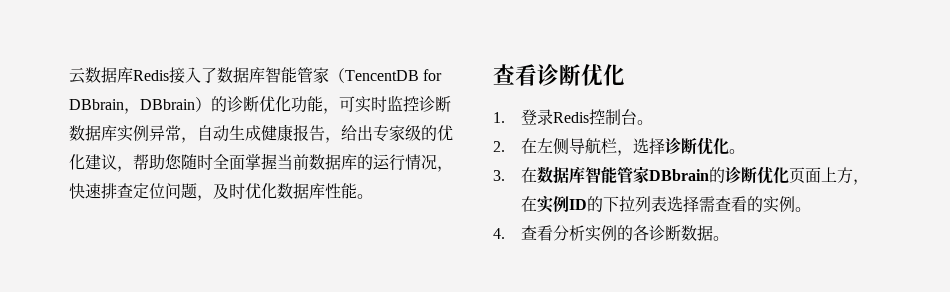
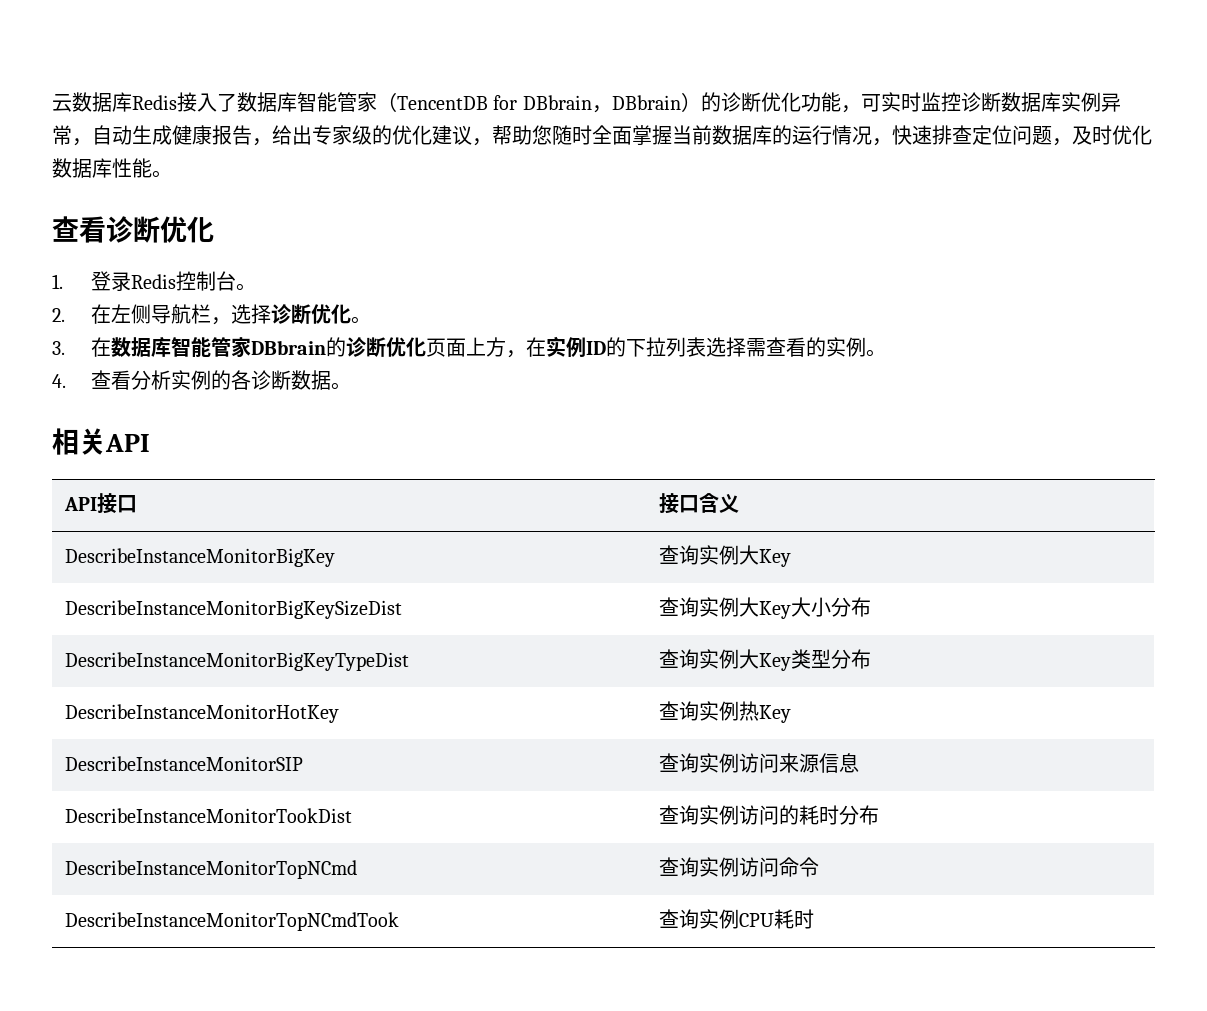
(730, 238) none -> [52,428,150,455] [64,493,138,514] [659,493,740,514] [65,548,336,567] [659,545,792,567] [65,600,403,619] [659,597,872,619] [65,652,410,671] [659,649,872,671] [65,704,340,723] [659,701,792,723] [65,756,304,771] [659,753,860,773] [65,808,353,823] [659,805,880,825] [65,860,358,879] [659,857,820,877] [65,912,400,931] [659,909,815,929] // 相关API // API接口 | 接口含义 // DescribeInstanceMonitorBigKey | 查询实例大Key // DescribeInstanceMonitorBigKeySizeDist | 查询实例大Key大小分布 // DescribeInstanceMonitorBigKeyTypeDist | 查询实例大Key类型分布 // DescribeInstanceMonitorHotKey | 查询实例热Key // DescribeInstanceMonitorSIP | 查询实例访问来源信息 // DescribeInstanceMonitorTookDist | 查询实例访问的耗时分布 // DescribeInstanceMonitorTopNCmd | 查询实例访问命令 // DescribeInstanceMonitorTopNCmdTook | 查询实例CPU耗时

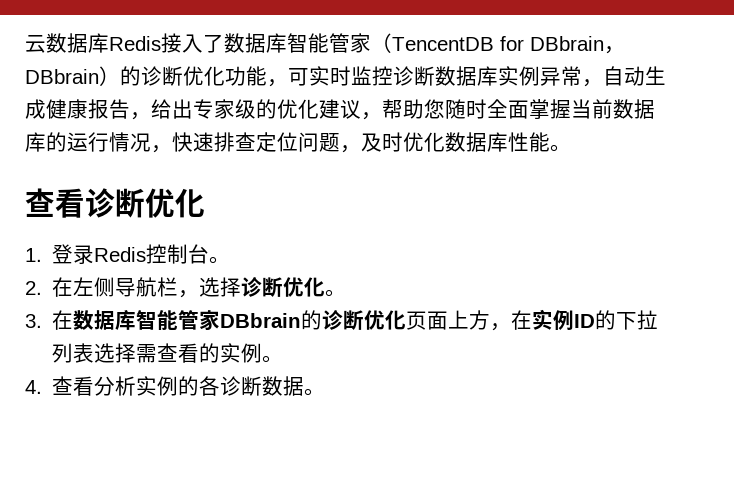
[52,428,150,455] [64,493,138,514] [659,493,740,514] [65,548,336,567] [659,545,792,567] [65,600,403,619] [659,597,872,619] [65,652,410,671] [659,649,872,671] [65,704,340,723] [659,701,792,723] [65,756,304,771] [659,753,860,773] [65,808,353,823] [659,805,880,825] [65,860,358,879] [659,857,820,877] [65,912,400,931] [659,909,815,929] // 相关API // API接口 | 接口含义 // DescribeInstanceMonitorBigKey | 查询实例大Key // DescribeInstanceMonitorBigKeySizeDist | 查询实例大Key大小分布 // DescribeInstanceMonitorBigKeyTypeDist | 查询实例大Key类型分布 // DescribeInstanceMonitorHotKey | 查询实例热Key // DescribeInstanceMonitorSIP | 查询实例访问来源信息 // DescribeInstanceMonitorTookDist | 查询实例访问的耗时分布 // DescribeInstanceMonitorTopNCmd | 查询实例访问命令 // DescribeInstanceMonitorTopNCmdTook | 查询实例CPU耗时 -> (326, 392) none

